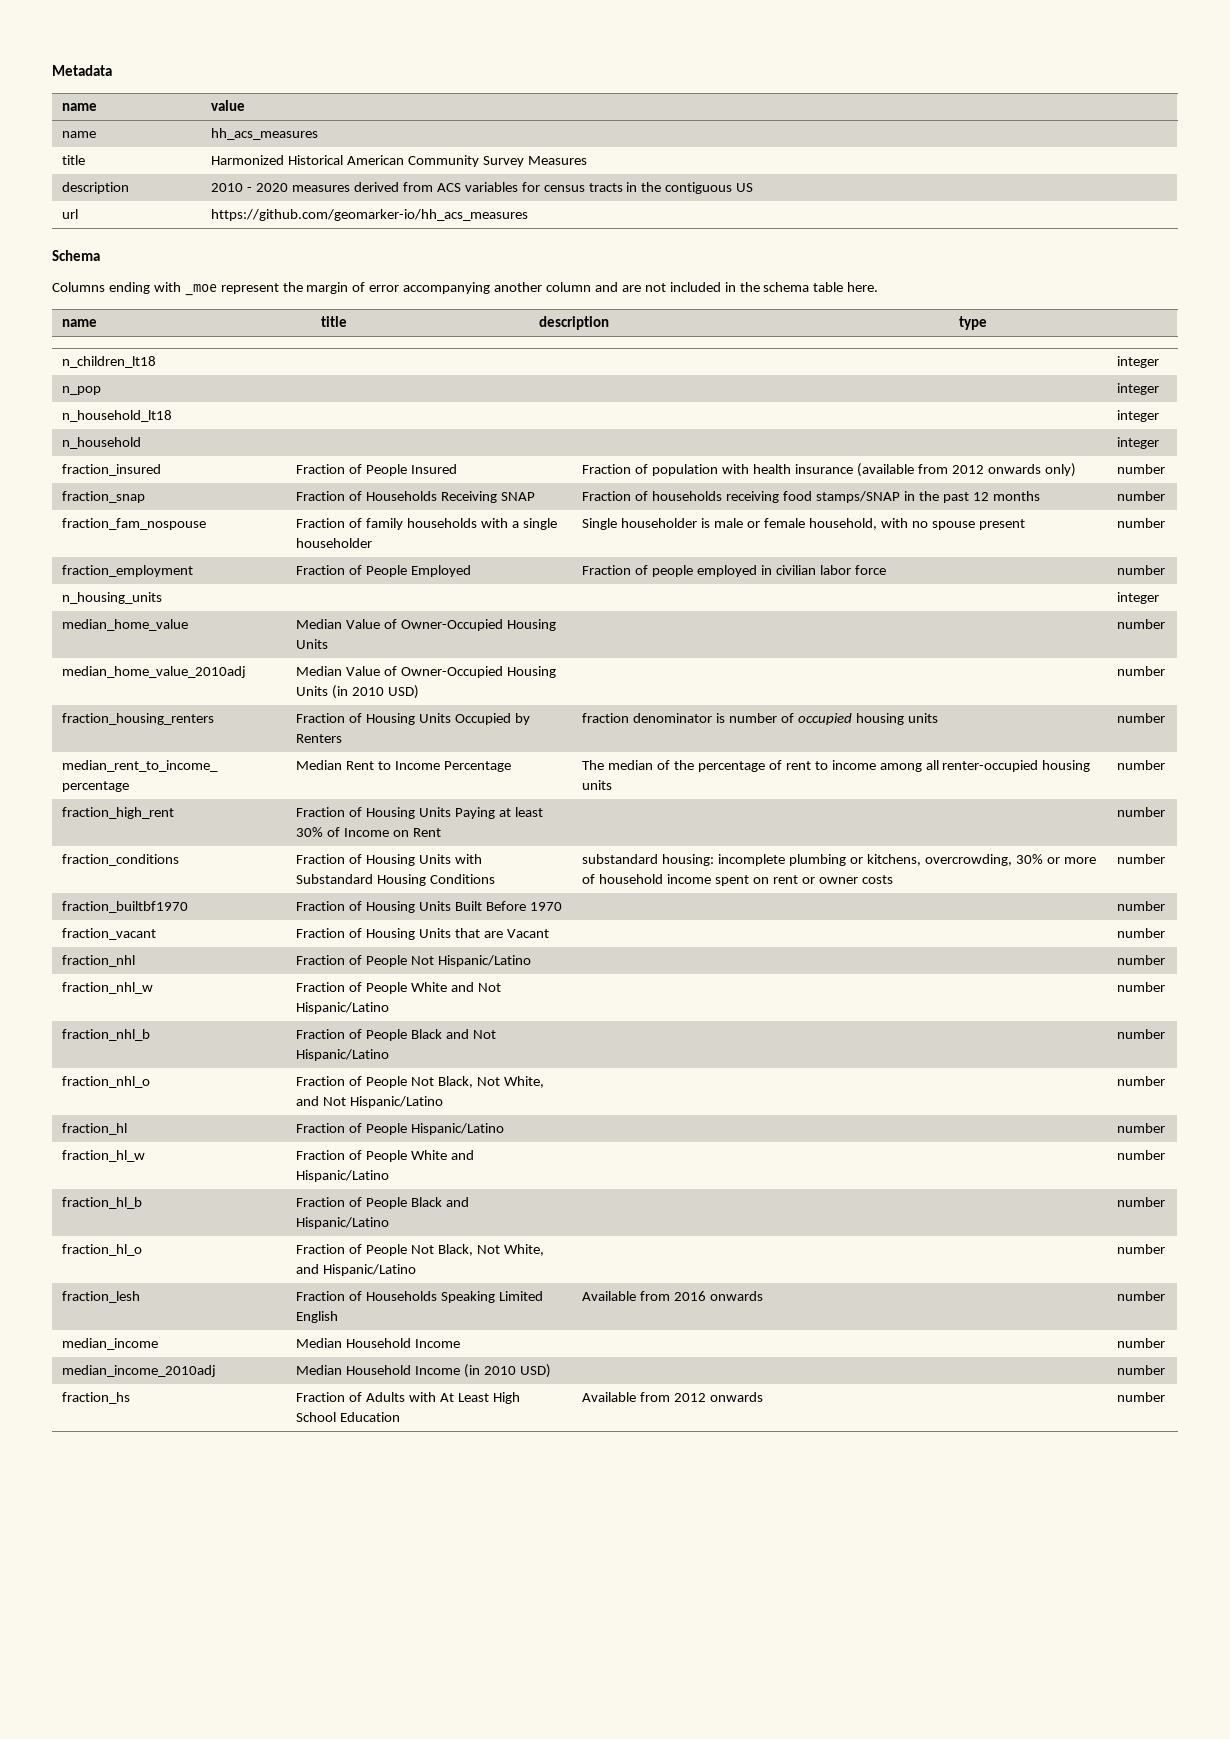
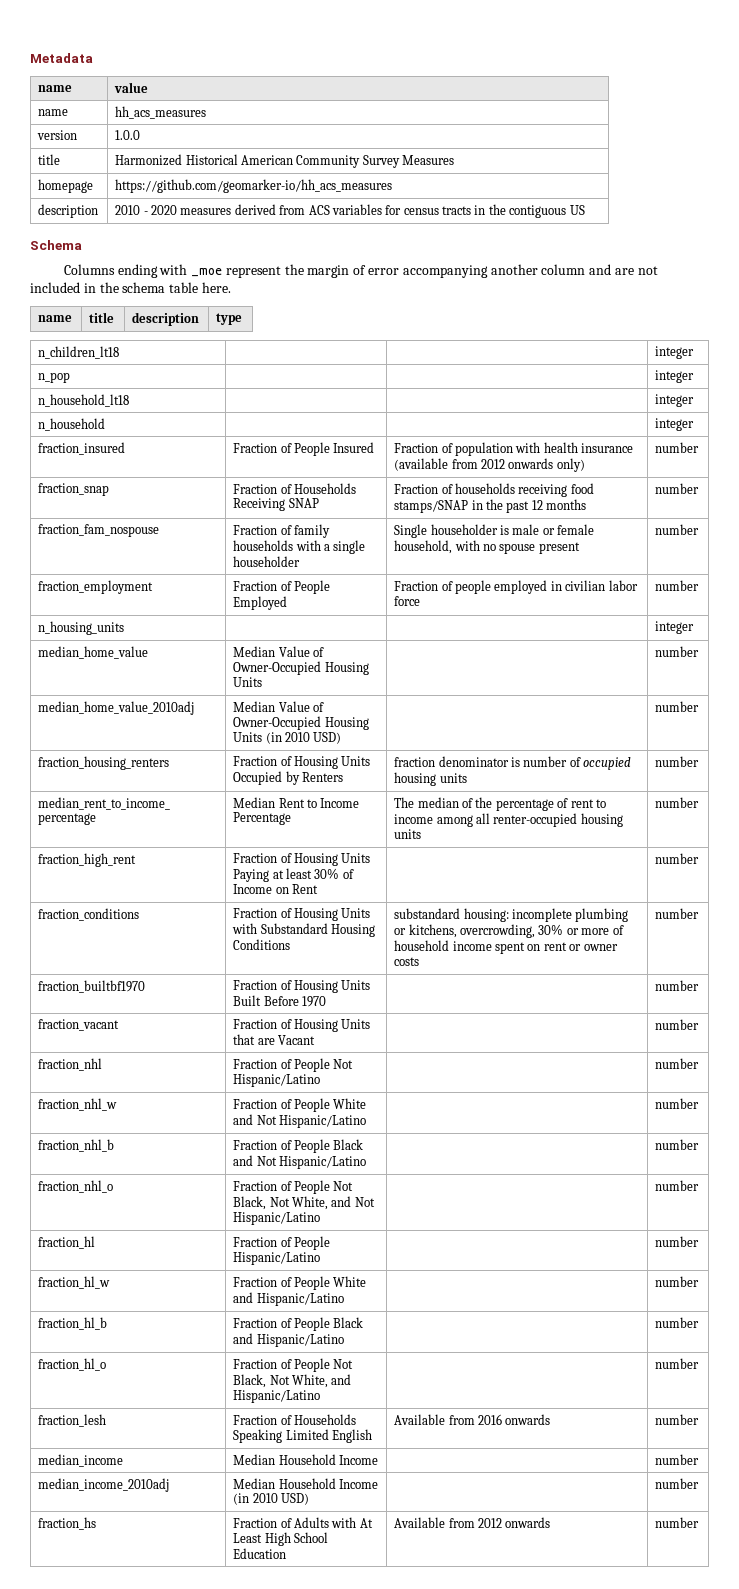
(319, 134) none -> [37,130,78,140] [115,130,141,140] // version | 1.0.0
(587, 160) none -> [38,179,94,193] [115,179,393,193] // homepage | https://github.com/geomarker-io/hh_acs_measures
[62,209,79,219] [211,209,529,221] // url | https://github.com/geomarker-io/hh_acs_measures -> (585, 210) none

